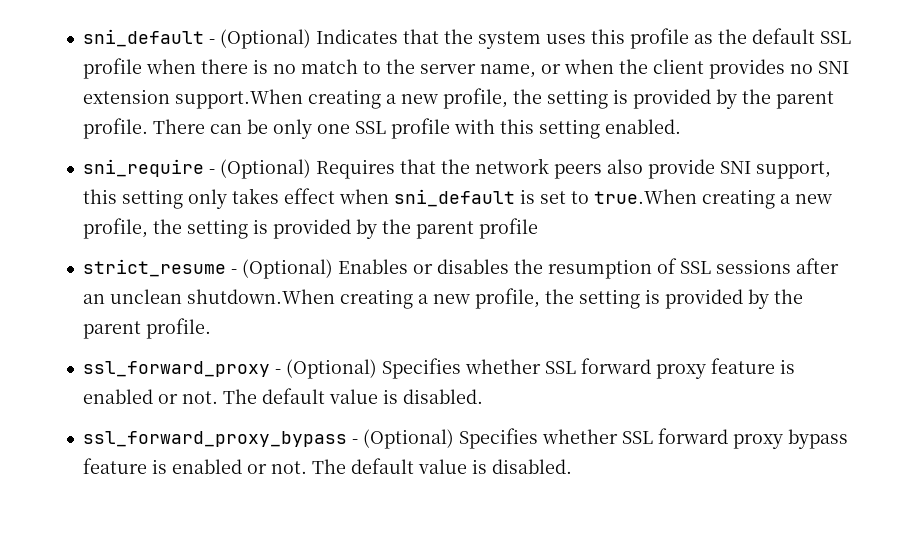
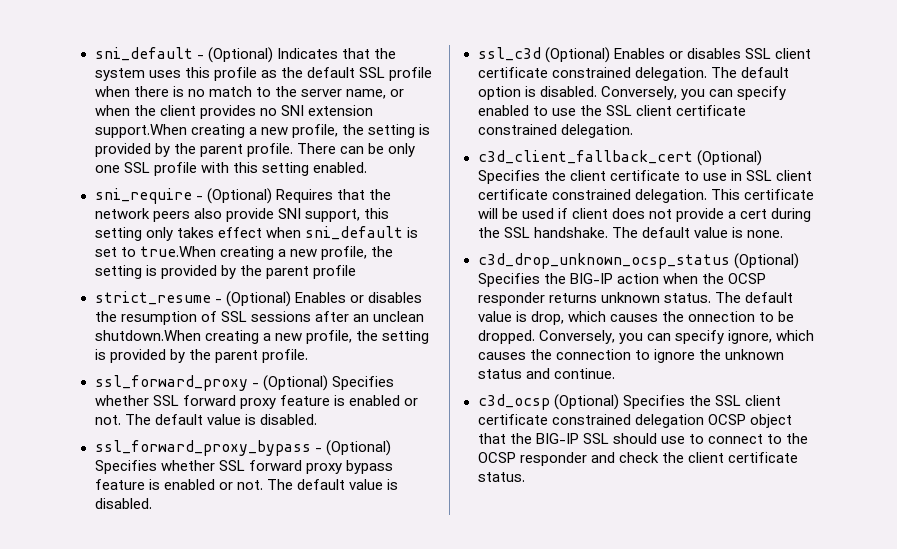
(572, 466) none -> [477,47,811,63] [477,67,789,81] [477,86,786,100] [477,105,746,116] [477,124,633,138] [477,150,762,166] [477,170,812,184] [477,189,814,203] [477,208,811,222] [477,227,783,238] [477,253,799,269] [477,273,766,287] [477,292,793,306] [477,311,794,325] [477,330,814,344] [477,349,784,363] [477,368,615,379] [477,394,781,410] [477,414,792,428] [477,433,808,444] [477,452,798,466] [477,472,525,482] // ssl_c3d (Optional) Enables or disables SSL client certificate constrained delegation. The default option is disabled. Conversely, you can specify enabled to use the SSL client certificate constrained delegation. // c3d_client_fallback_cert (Optional) Specifies the client certificate to use in SSL client certificate constrained delegation. This certificate will be used if client does not provide a cert during the SSL handshake. The default value is none. // c3d_drop_unknown_ocsp_status (Optional) Specifies the BIG-IP action when the OCSP responder returns unknown status. The default value is drop, which causes the onnection to be dropped. Conversely, you can specify ignore, which causes the connection to ignore the unknown status and continue. // c3d_ocsp (Optional) Specifies the SSL client certificate constrained delegation OCSP object that the BIG-IP SSL should use to connect to the OCSP responder and check the client certificate status.

